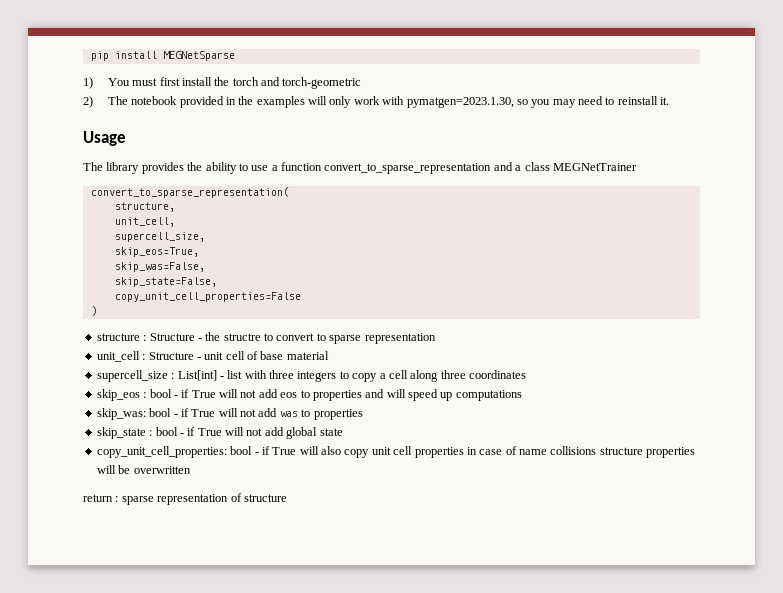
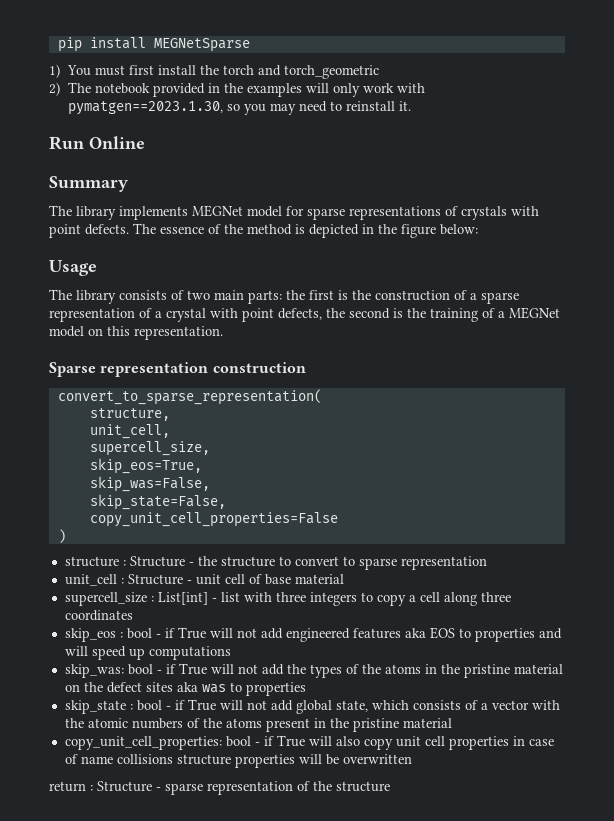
[282,77,362,89] torch-geometric -> [283,65,379,79] torch_geometric
[406,97,514,108] pymatgen=2023.1.30, -> [67,101,223,115] pymatgen==2023.1.30,
[83,131,126,146] [83,162,637,174] Usage // The library provides the ability to use a function convert_to_sparse_representation and a class MEGNetTrainer -> [49,136,145,150] [49,176,128,192] [49,205,539,220] [49,223,478,238] [49,260,97,276] [49,289,519,304] [49,307,560,322] [49,326,223,340] [49,362,306,377] Run Online // Summary // The library implements MEGNet model for sparse representations of crystals with point defects. The essence of the method is depicted in the figure below: // Usage // The library consists of two main parts: the first is the construction of a sparse representation of a crystal with point defects, the second is the training of a MEGNet model on this representation. // Sparse representation construction
[223,333,261,341] structre -> [220,556,275,567] structure
[280,392,298,398] eos -> [285,627,455,642] engineered features aka EOS
(278, 412) none -> [286,664,563,678] [64,682,198,693] the types of the atoms in the pristine material on the defect sites aka
[319,428,343,436] state -> [335,700,560,712] [64,718,452,732] state, which consists of a vector with the atomic numbers of the atoms present in the pristine material
[121,493,242,505] sparse representation of -> [97,781,332,795] Structure - sparse representation of the

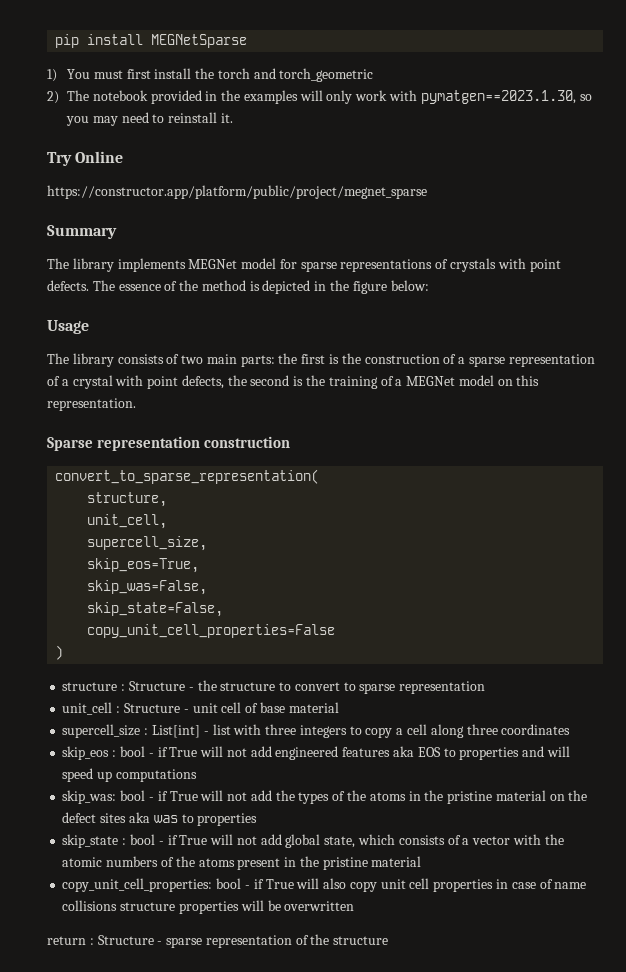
[49,136,84,150] Run -> [47,152,72,166] Try
(145, 142) none -> [47,185,427,199] // https://constructor.app/platform/public/project/megnet_sparse

